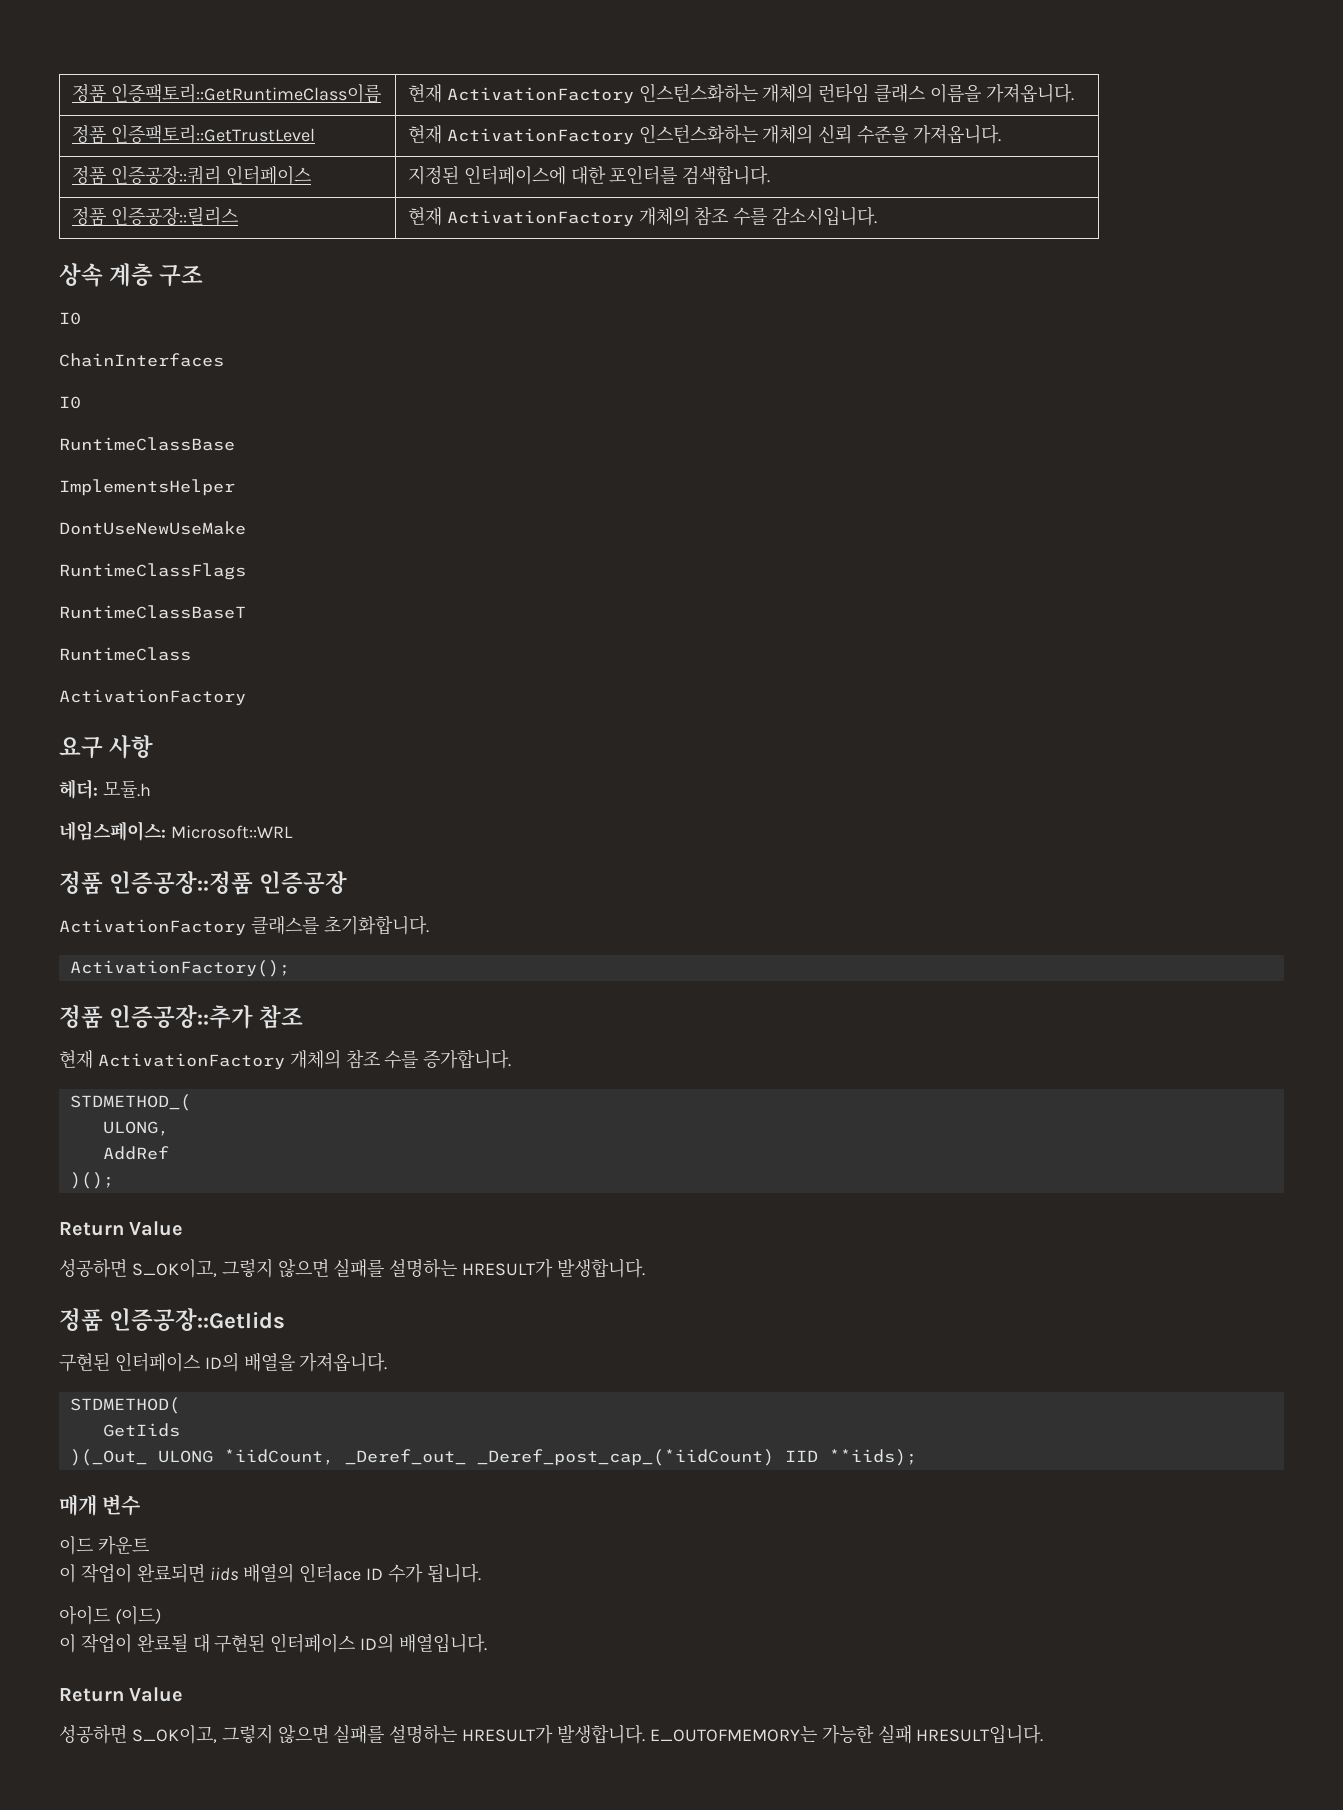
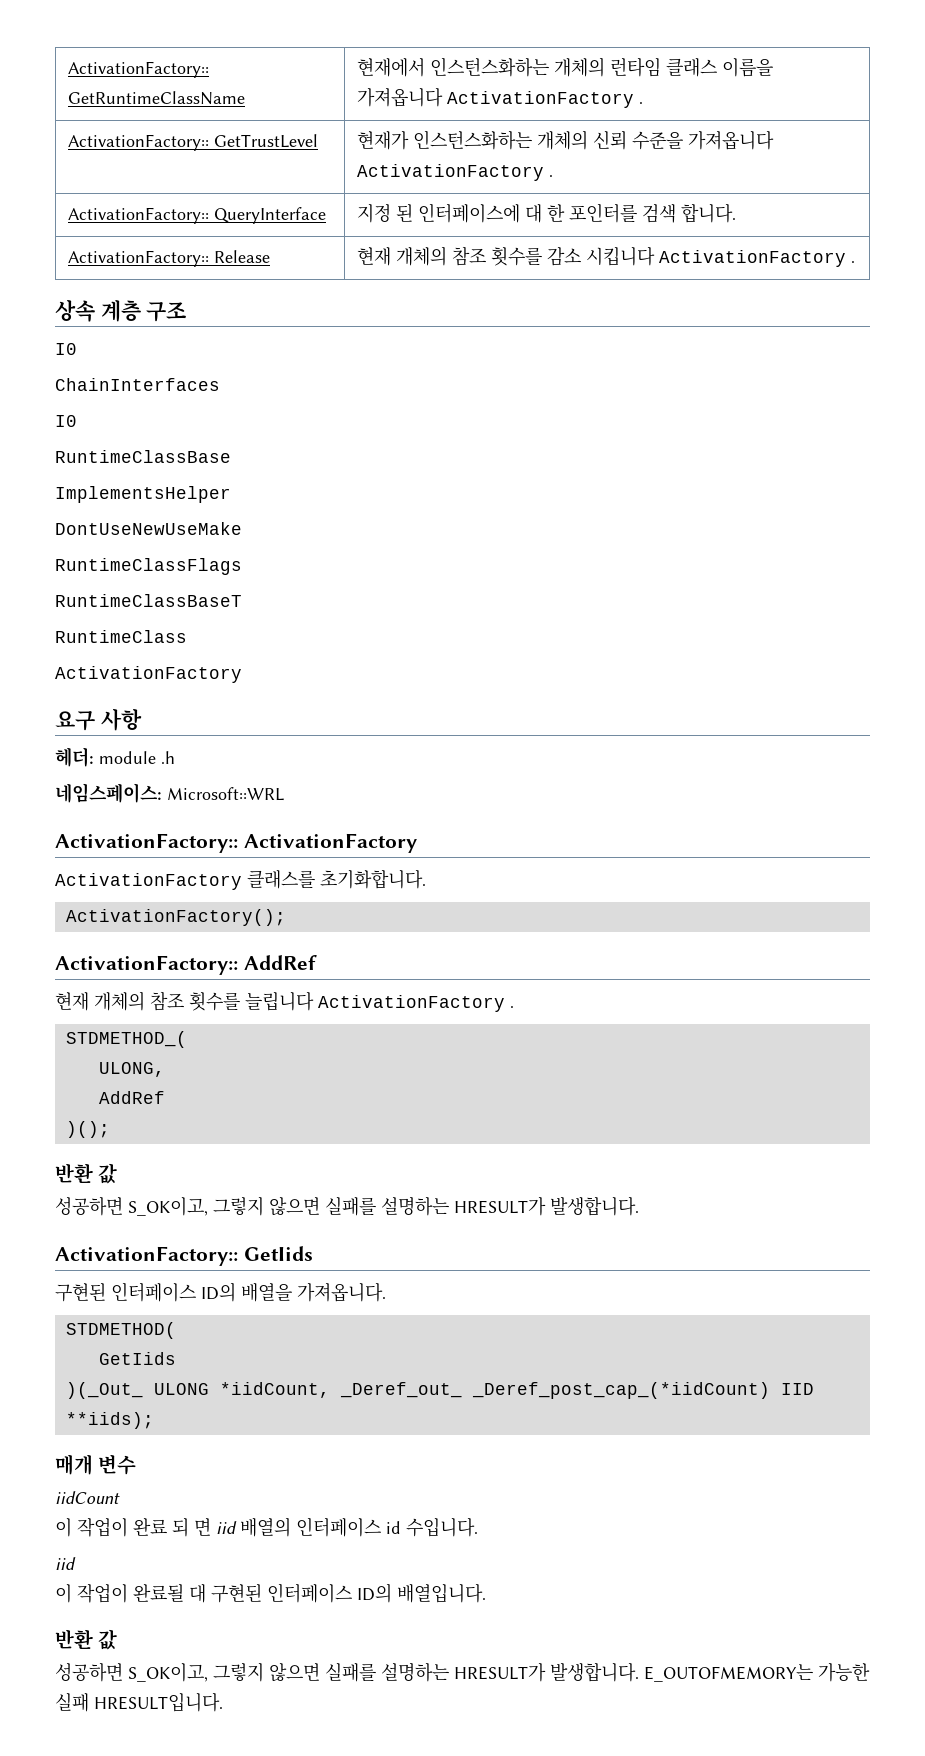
[71,83,381,103] [407,84,634,104] 정품 인증팩토리::GetRuntimeClass이름 | 현재 ActivationFactory -> [67,61,209,78] [67,91,245,105] [356,58,425,77] ActivationFactory:: GetRuntimeClassName | 현재에서
[985,83,1074,103] [71,124,315,144] [407,124,1001,145] [71,165,311,185] [407,165,771,185] [71,206,238,226] [407,206,878,227] 가져옵니다. // 정품 인증팩토리::GetTrustLevel | 현재 ActivationFactory 인스턴스화하는 개체의 신뢰 수준을 가져옵니다. // 정품 인증공장::쿼리 인터페이스 | 지정된 인터페이스에 대한 포인터를 검색합니다. // 정품 인증공장::릴리스 | 현재 ActivationFactory 개체의 참조 수를 감소시입니다. -> [356,87,643,108] [67,134,318,151] [356,130,774,150] [356,164,553,181] [67,207,326,224] [356,203,736,223] [67,250,270,267] [356,246,855,267] 가져옵니다 ActivationFactory . // ActivationFactory:: GetTrustLevel | 현재가 인스턴스화하는 개체의 신뢰 수준을 가져옵니다 ActivationFactory . // ActivationFactory:: QueryInterface | 지정 된 인터페이스에 대 한 포인터를 검색 합니다. // ActivationFactory:: Release | 현재 개체의 참조 횟수를 감소 시킵니다 ActivationFactory .
[102,780,151,798] 모듈.h -> [99,751,175,764] module .h
[59,871,348,895] 정품 인증공장::정품 인증공장 -> [55,833,417,853] ActivationFactory:: ActivationFactory
[59,1005,304,1029] [59,1049,512,1070] 정품 인증공장::추가 참조 // 현재 ActivationFactory 개체의 참조 수를 증가합니다. -> [55,955,317,975] [55,991,514,1012] ActivationFactory:: AddRef // 현재 개체의 참조 횟수를 늘립니다 ActivationFactory .
[59,1221,184,1236] Return Value -> [55,1163,118,1184] 반환 값
[59,1308,286,1332] 정품 인증공장::GetIids -> [55,1246,313,1266] ActivationFactory:: GetIids
[59,1536,149,1555] [59,1563,481,1583] [59,1606,161,1625] 이드 카운트 // 이 작업이 완료되면 iids 배열의 인터ace ID 수가 됩니다. // 아이드 (이드) -> [55,1491,120,1504] [55,1517,478,1537] [55,1557,76,1570] iidCount // 이 작업이 완료 되 면 iid 배열의 인터페이스 id 수입니다. // iid
[59,1687,184,1702] Return Value -> [55,1629,118,1650] 반환 값

